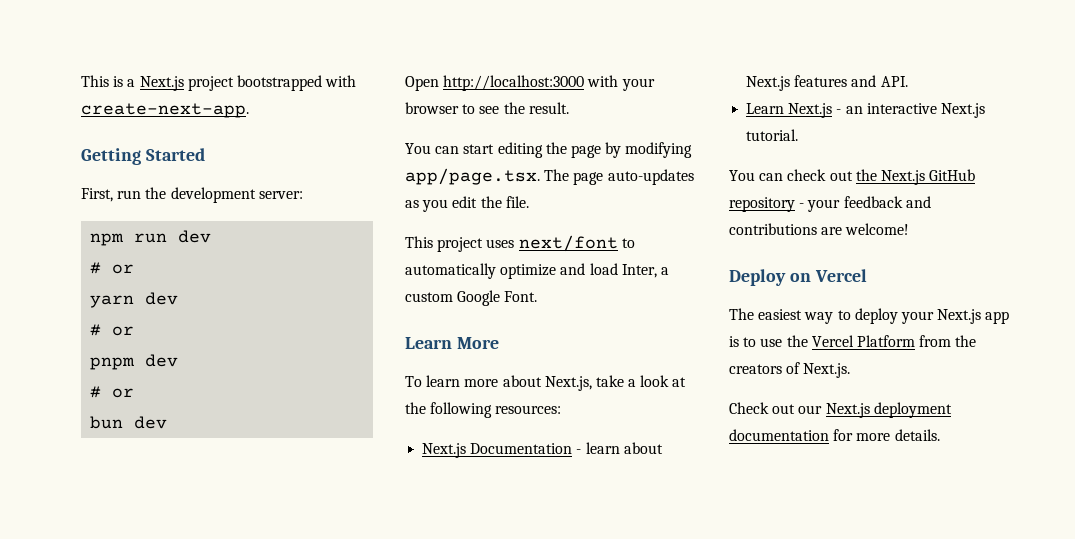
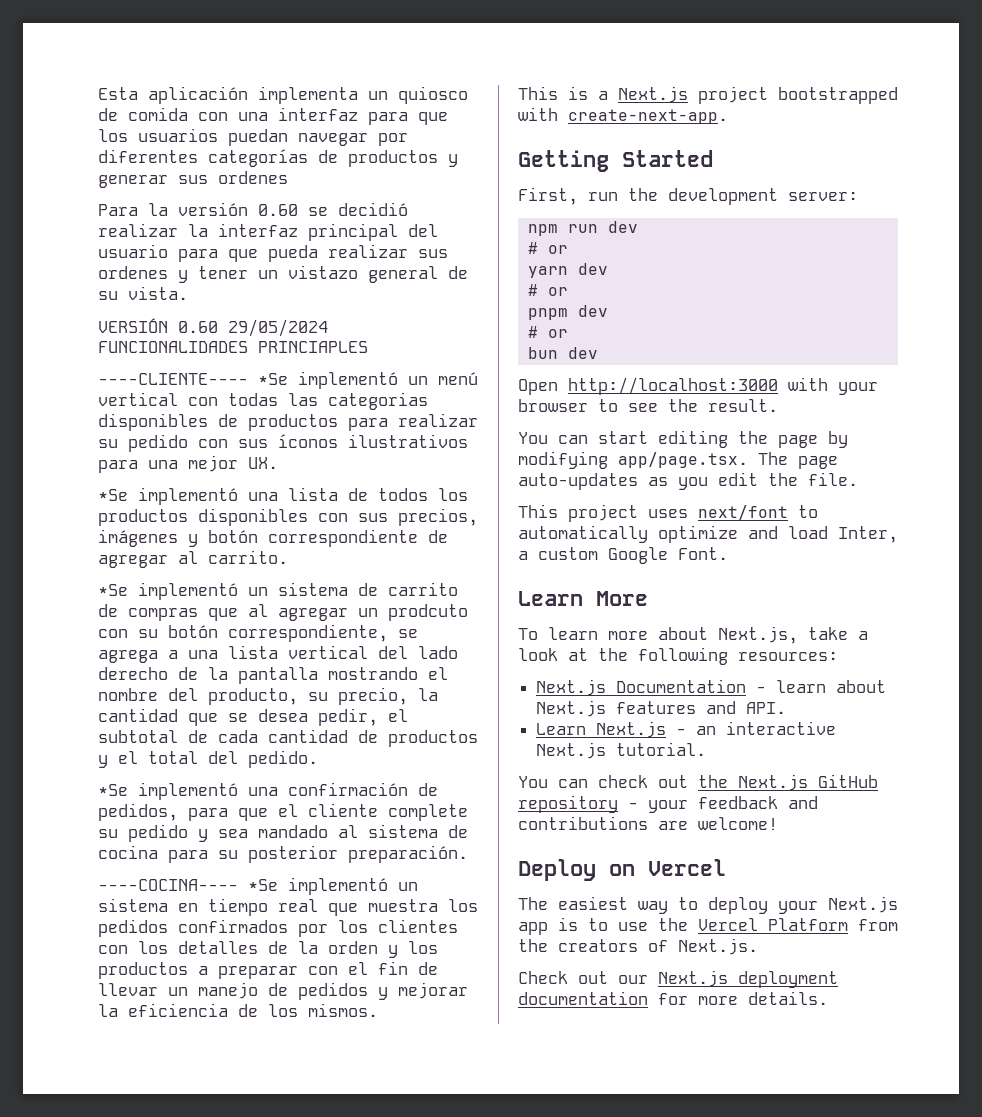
(81, 81) none -> [98,86,468,104] [98,107,448,125] [98,128,408,146] [98,149,458,167] [98,171,288,188] [98,202,408,216] [98,223,438,241] [98,244,448,262] [98,265,468,283] [98,286,188,300] [98,318,328,337] [98,341,368,353] [98,371,478,389] [98,392,428,410] [98,413,478,431] [98,434,468,452] [98,455,278,473] [98,487,468,505] [98,508,478,526] [98,529,448,547] [98,550,288,568] [98,582,458,600] [98,604,468,621] [98,624,418,642] [98,645,458,663] [98,667,448,684] [98,687,438,705] [98,708,408,726] [98,729,478,747] [98,750,318,768] [98,782,438,800] [98,803,468,821] [98,824,468,842] [98,845,468,863] [98,877,418,895] [98,898,478,916] [98,919,458,937] [98,941,438,958] [98,961,438,979] [98,982,468,1000] [98,1003,378,1017] Esta aplicación implementa un quiosco de comida con una interfaz para que los usuarios puedan navegar por diferentes categorías de productos y generar sus ordenes // Para la versión 0.60 se decidió realizar la interfaz principal del usuario para que pueda realizar sus ordenes y tener un vistazo general de su vista. // VERSIÓN 0.60 29/05/2024 FUNCIONALIDADES PRINCIAPLES // ----CLIENTE---- *Se implementó un menú vertical con todas las categorias disponibles de productos para realizar su pedido con sus íconos ilustrativos para una mejor UX. // *Se implementó una lista de todos los productos disponibles con sus precios, imágenes y botón correspondiente de agregar al carrito. // *Se implementó un sistema de carrito de compras que al agregar un prodcuto con su botón correspondiente, se agrega a una lista vertical del lado derecho de la pantalla mostrando el nombre del producto, su precio, la cantidad que se desea pedir, el subtotal de cada cantidad de productos y el total del pedido. // *Se implementó una confirmación de pedidos, para que el cliente complete su pedido y sea mandado al sistema de cocina para su posterior preparación. // ----COCINA---- *Se implementó un sistema en tiempo real que muestra los pedidos confirmados por los clientes con los detalles de la orden y los productos a preparar con el fin de llevar un manejo de pedidos y mejorar la eficiencia de los mismos. //

